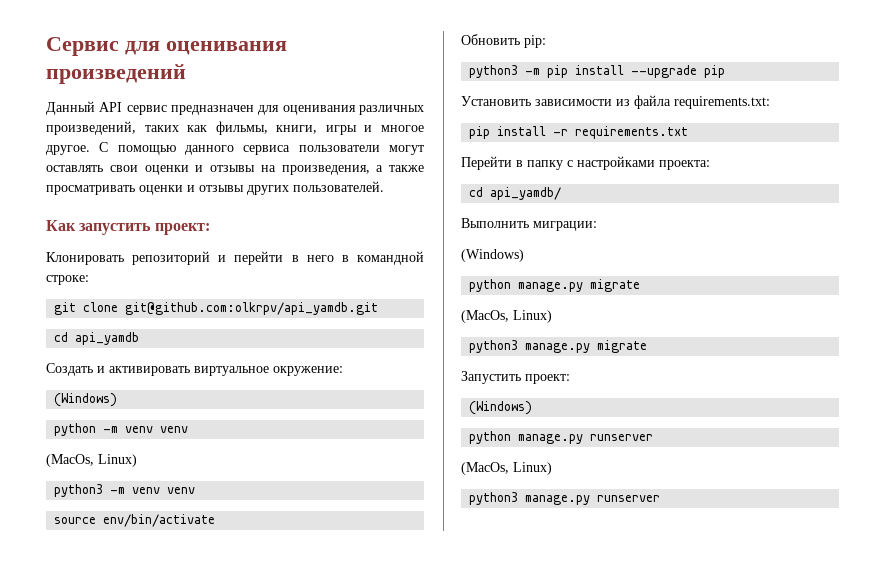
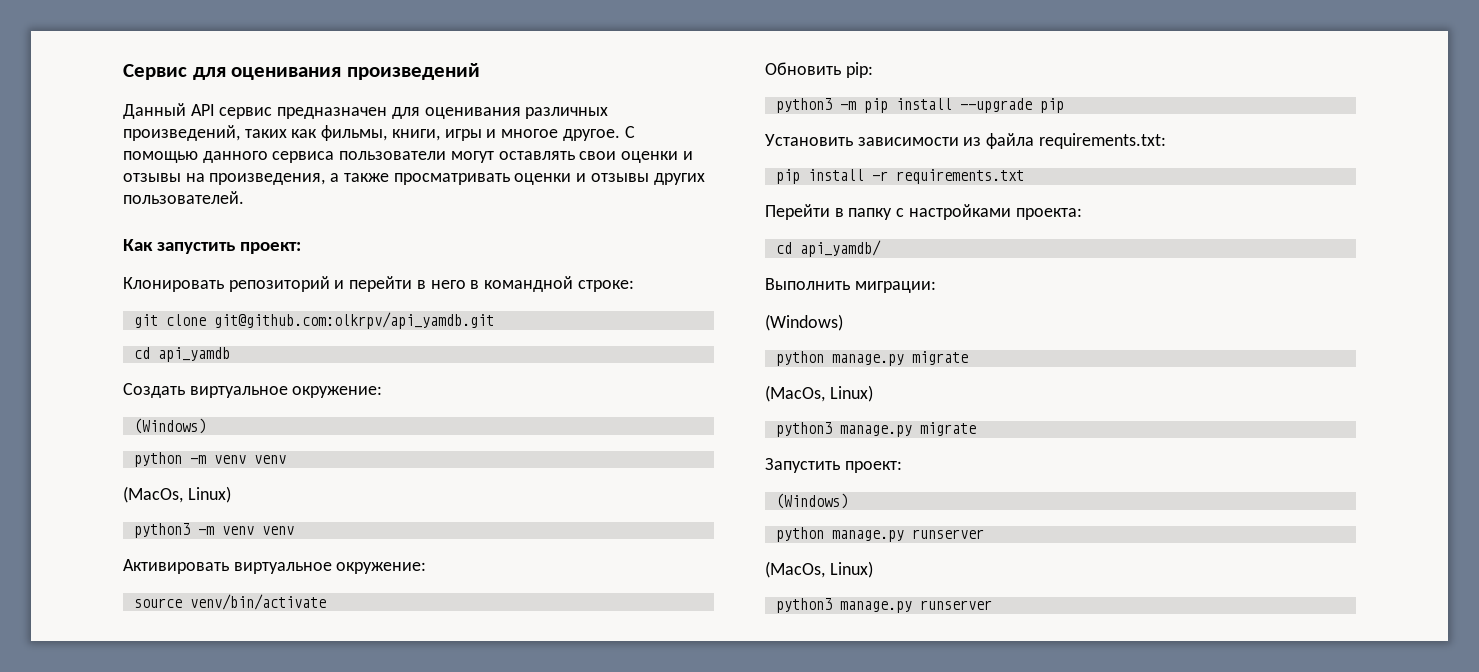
[97,366,190,376] и активировать -> (185, 390) none
(196, 490) none -> [123,559,427,574] // Активировать виртуальное окружение:
[103,514,216,527] env/bin/activate -> [189,594,326,610] venv/bin/activate

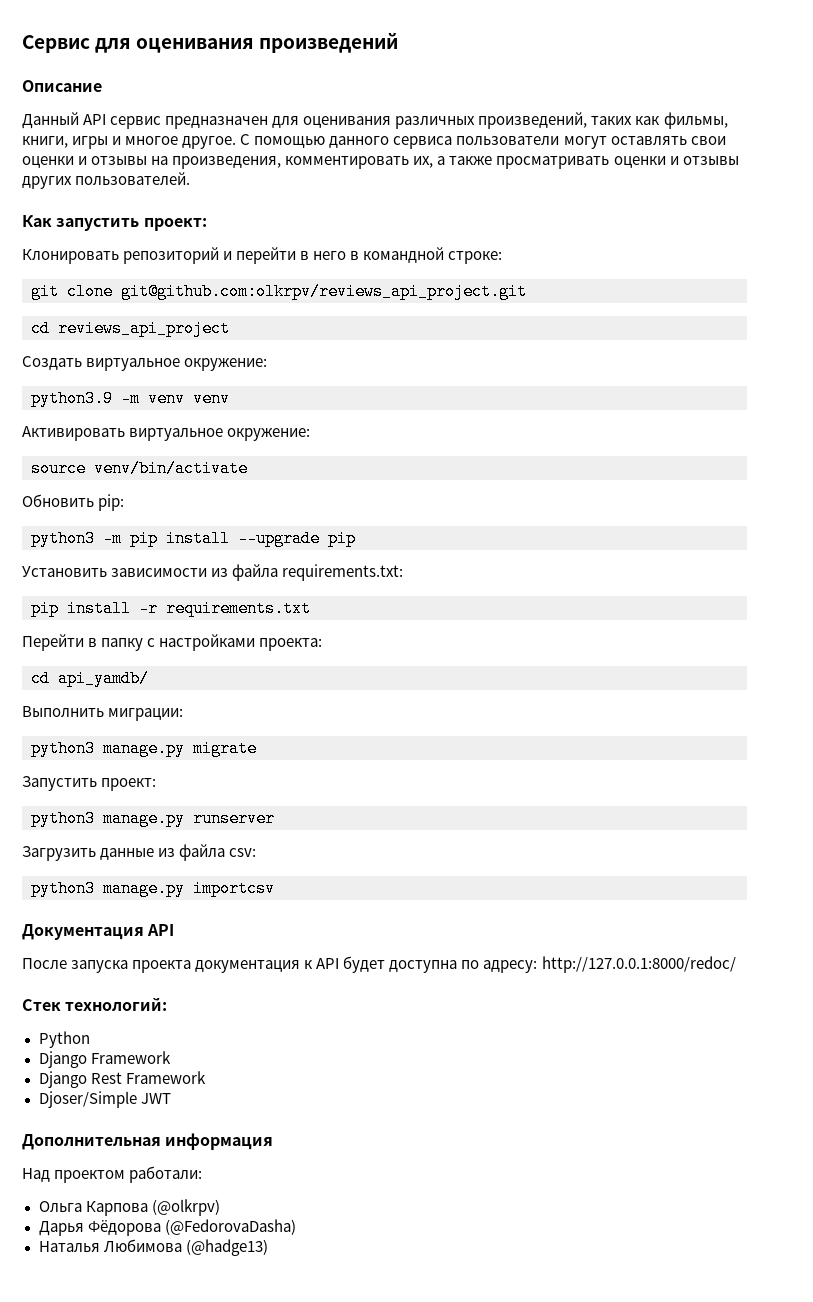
(480, 71) none -> [22,80,102,92] // Описание
(326, 179) none -> [285,156,434,169] комментировать их,
[213,312,494,329] [133,347,230,362] git@github.com:olkrpv/api_yamdb.git // cd api_yamdb -> [121,283,527,300] [31,320,230,337] git@github.com:olkrpv/reviews_api_project.git // cd reviews_api_project
[133,418,206,434] [133,452,286,467] [123,486,231,503] [133,523,190,538] (Windows) // python -m venv venv // (MacOs, Linux) // python3 -> [31,390,113,407] python3.9
[765,314,843,331] [775,351,968,366] [765,385,873,402] // (Windows) // python manage.py migrate // (MacOs, Linux) -> (184, 714) none
[775,493,848,509] [775,527,824,542] (Windows) // python -> [31,810,95,827] python3
[765,561,873,578] [775,598,992,613] (MacOs, Linux) // python3 manage.py runserver -> [22,844,257,861] [31,880,275,897] [22,924,175,940] [22,956,736,973] [22,998,168,1011] [38,1031,90,1048] [38,1051,171,1068] [38,1071,206,1088] [38,1091,171,1108] [22,1133,274,1150] [22,1166,203,1183] [38,1199,220,1216] [38,1219,296,1236] [38,1239,268,1256] Загрузить данные из файла csv: // python3 manage.py importcsv // Документация API // После запуска проекта документация к API будет доступна по адресу: http://127.0.0.1:8000/redoc/ // Стек технологий: // Python // Django Framework // Django Rest Framework // Djoser/Simple JWT // Дополнительная информация // Над проектом работали: // Ольга Карпова (@olkrpv) // Дарья Фёдорова (@FedorovaDasha) // Наталья Любимова (@hadge13)

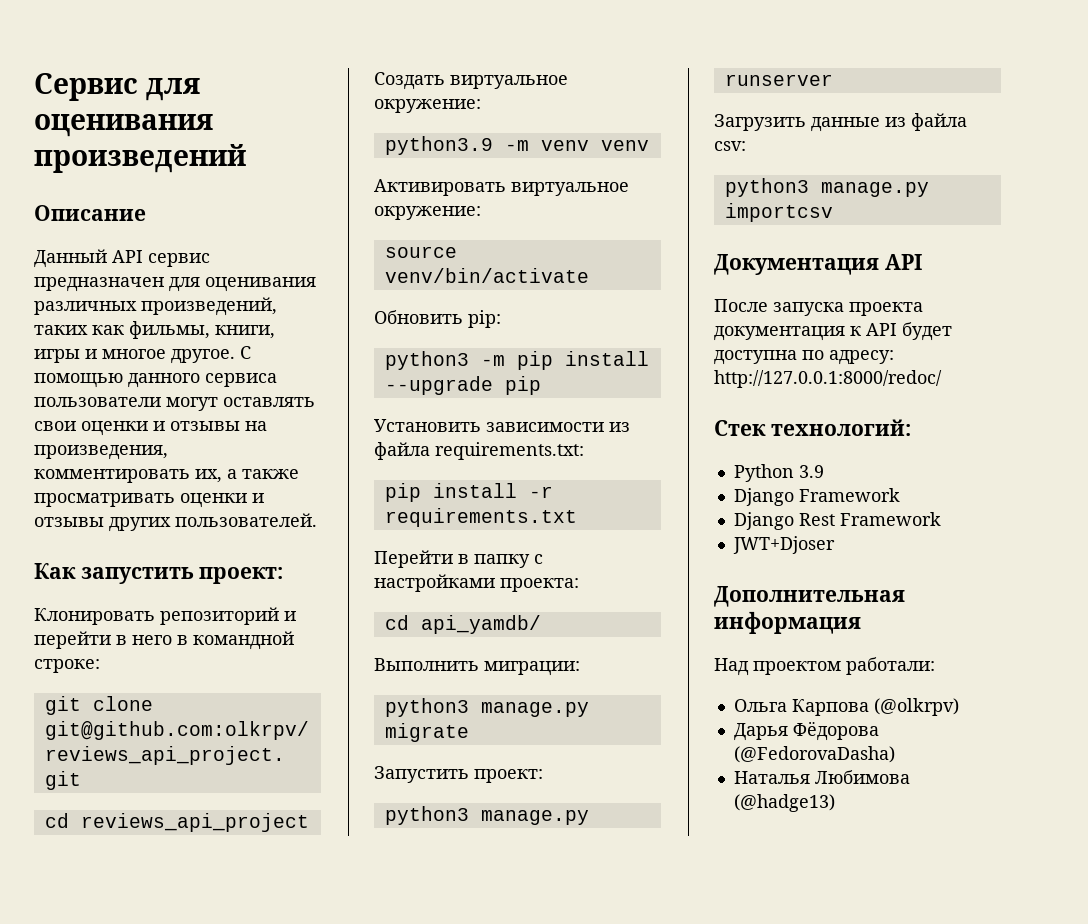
(90, 1039) none -> [798,465,824,478] 3.9
[38,1091,171,1108] Djoser/Simple JWT -> [732,536,835,554] JWT+Djoser

